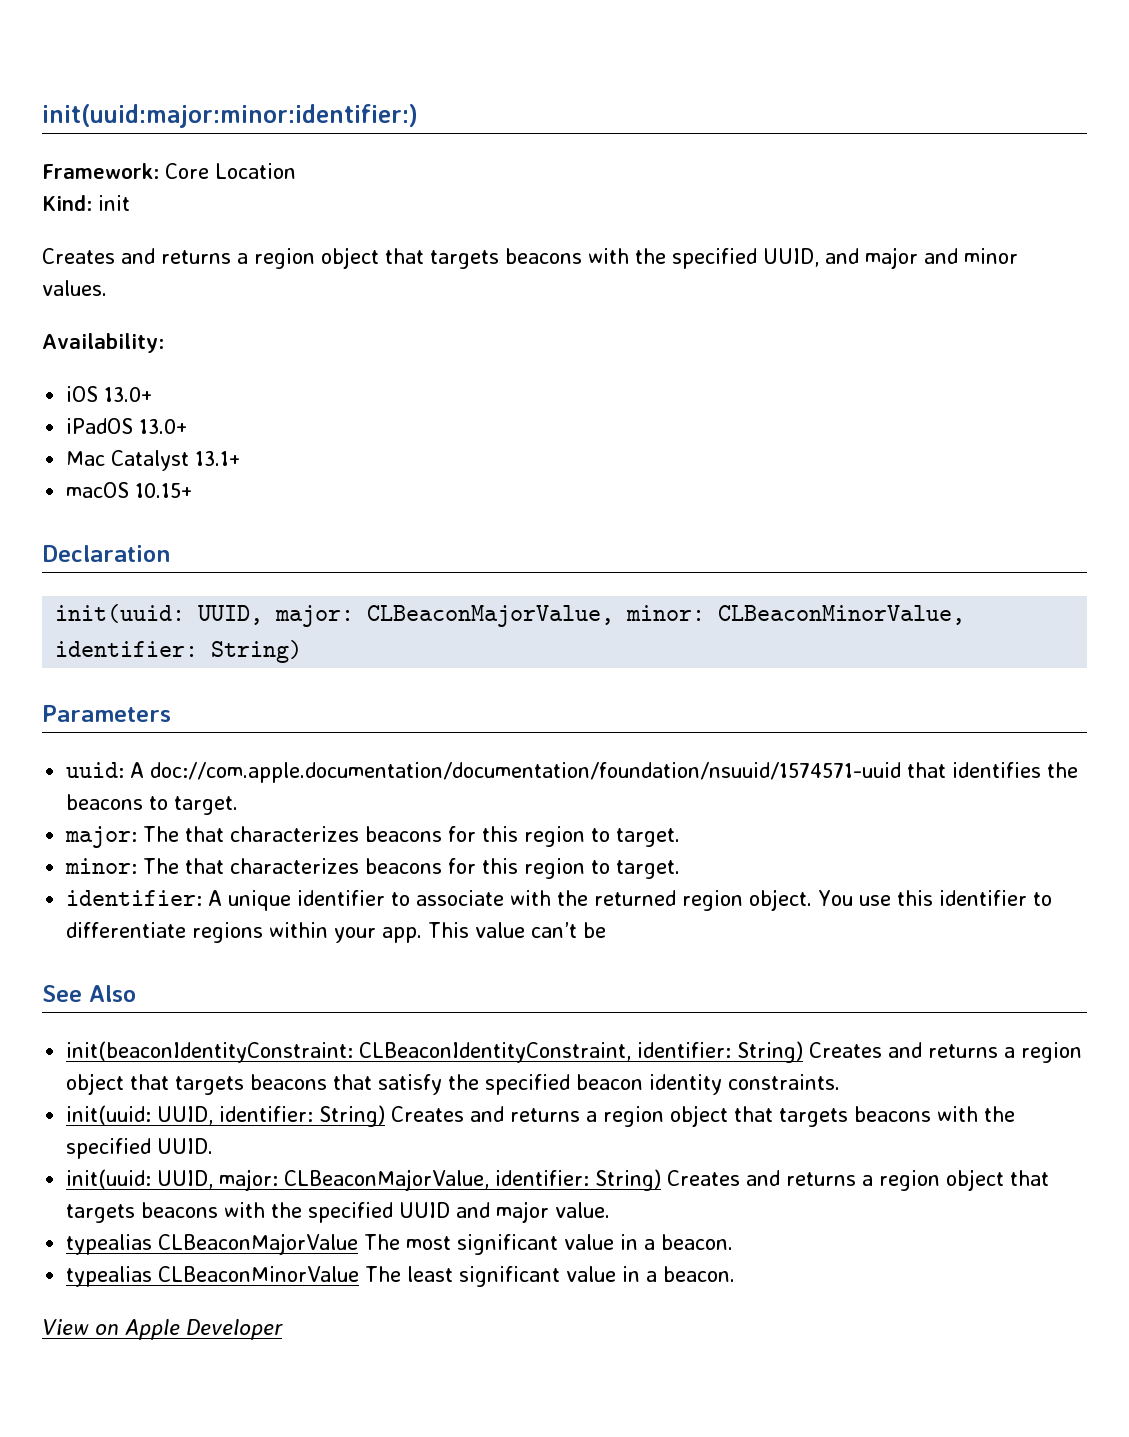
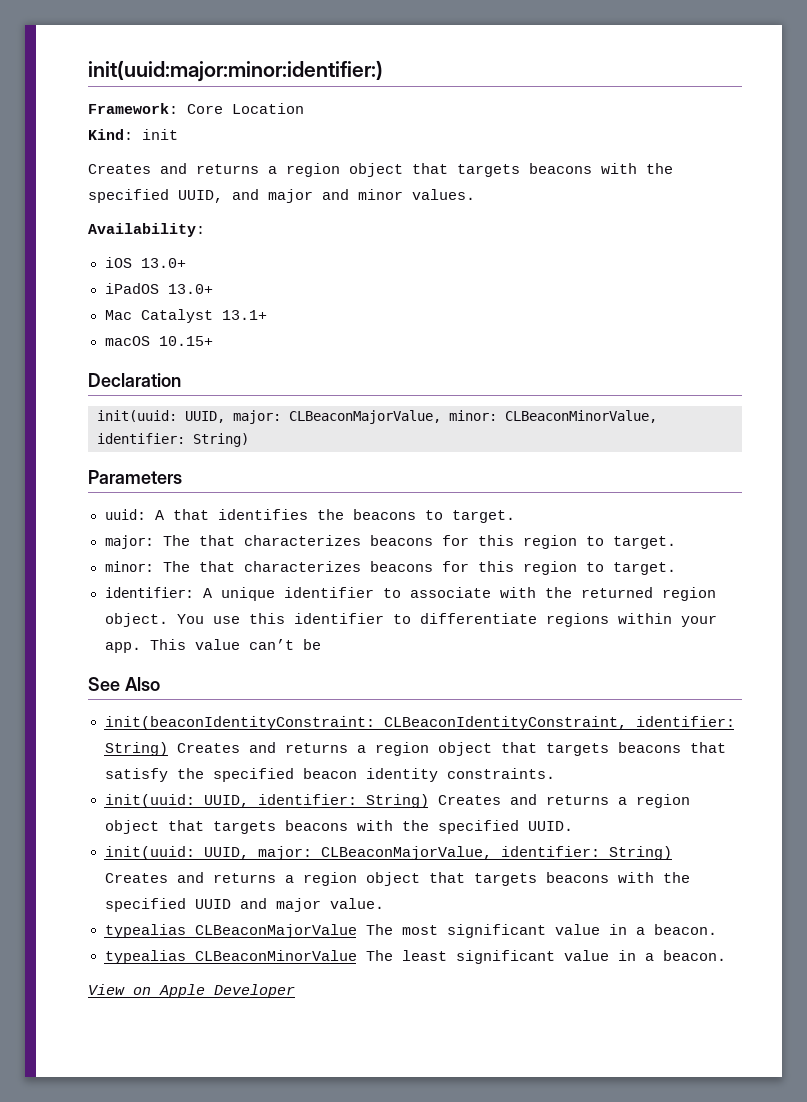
[150,762,902,783] doc://com.apple.documentation/documentation/foundation/nsuuid/1574571-uuid -> (164, 515) none

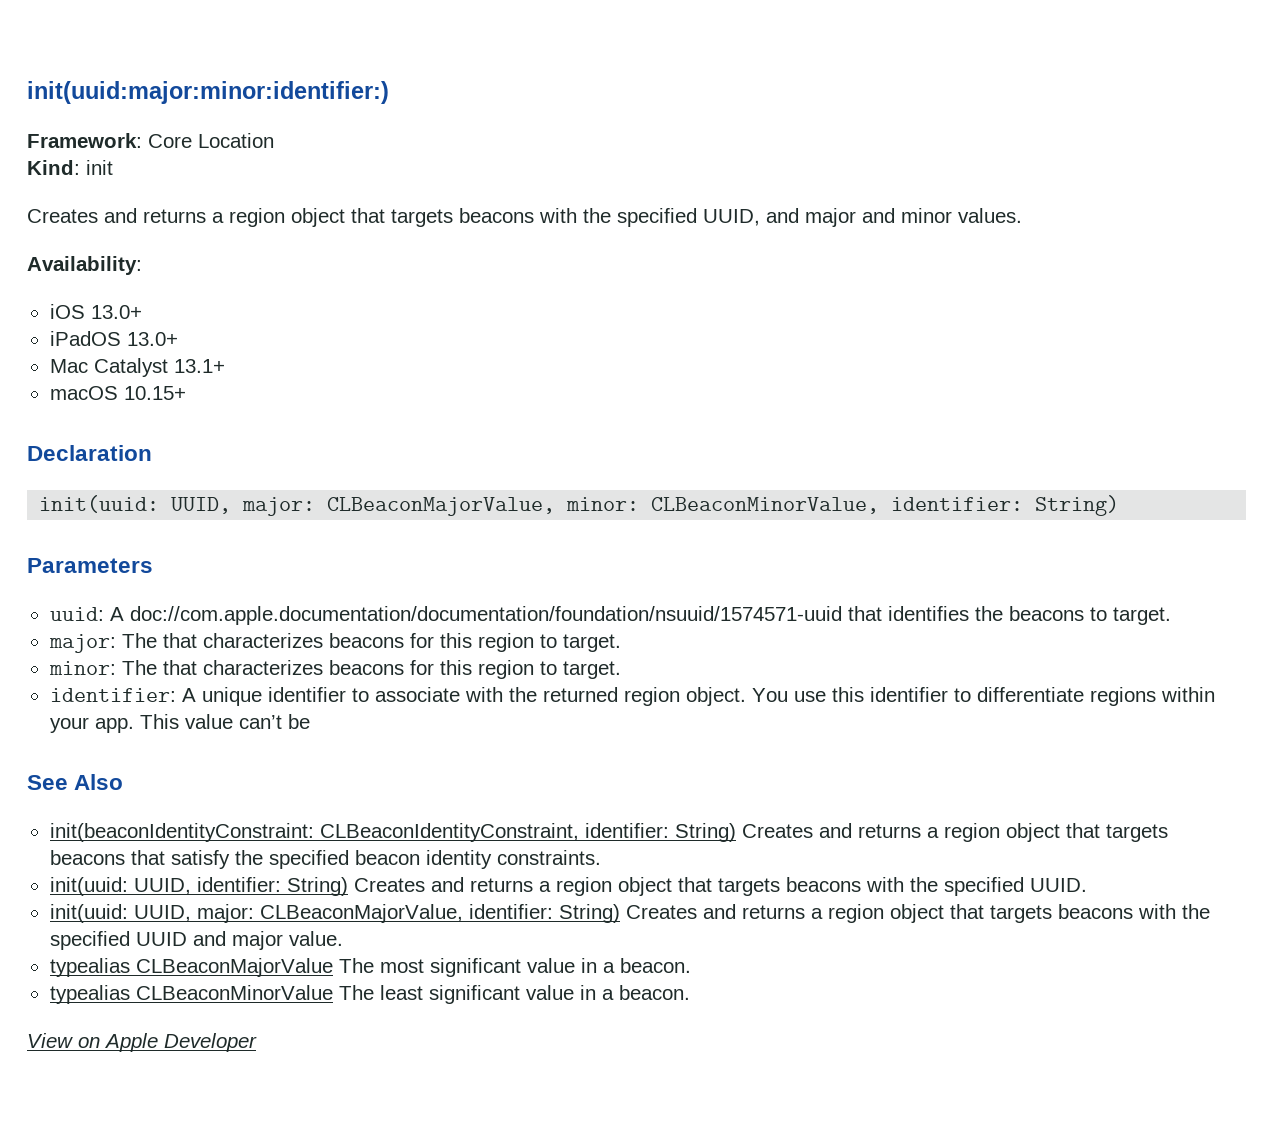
(164, 515) none -> [129,606,842,625] doc://com.apple.documentation/documentation/foundation/nsuuid/1574571-uuid

